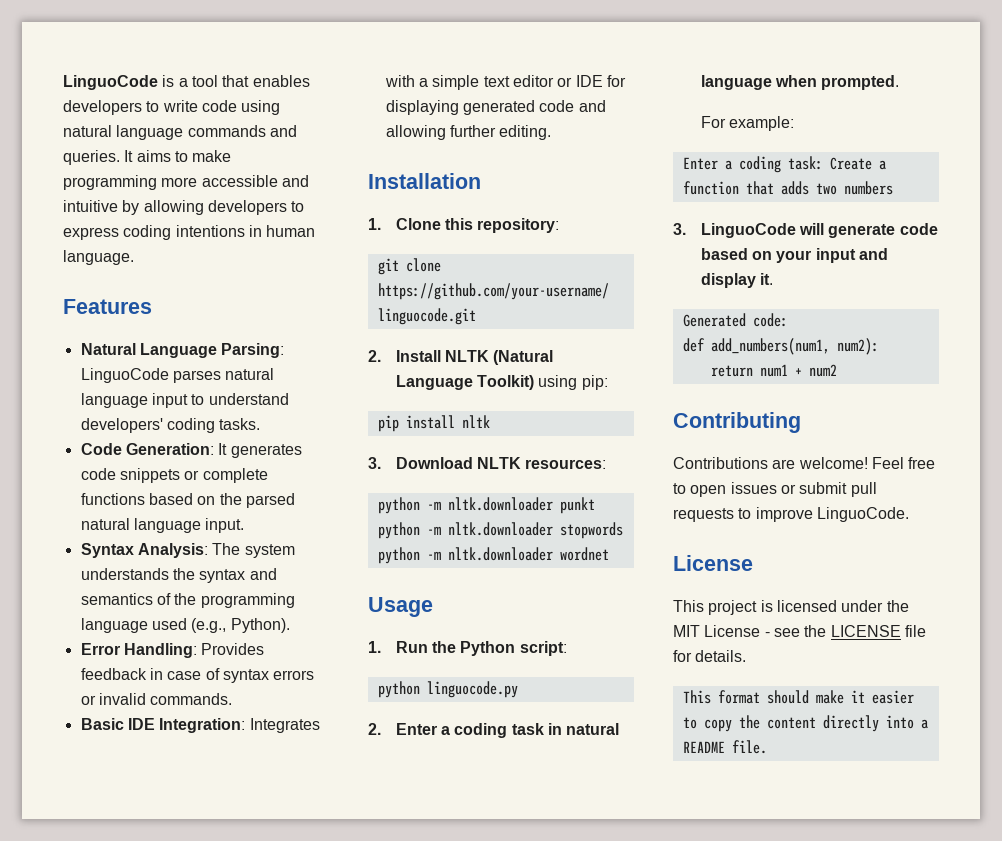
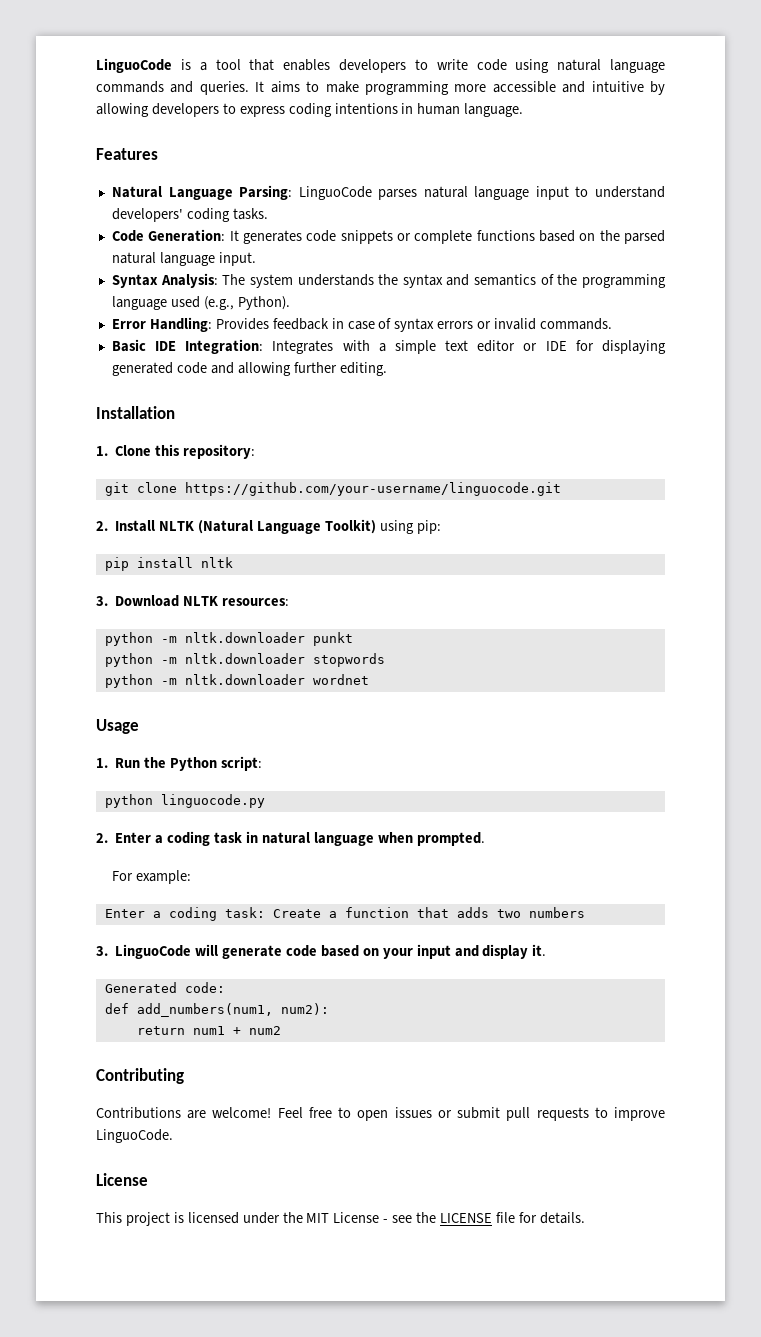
[682,690,914,704] [682,715,928,732] [682,740,767,754] // This format should make it easier to copy the content directly into a README file. -> (585, 1218) none

